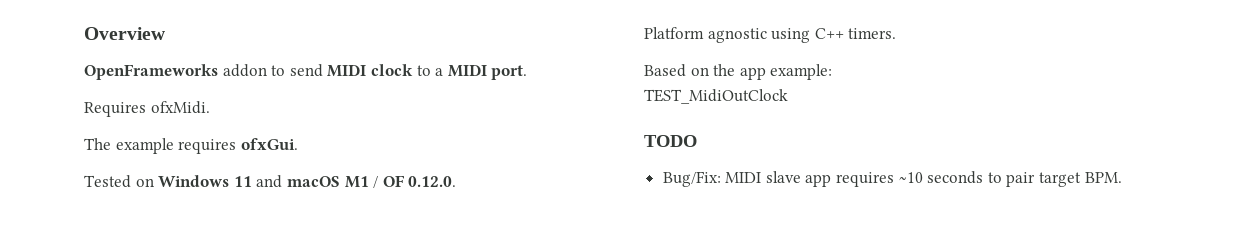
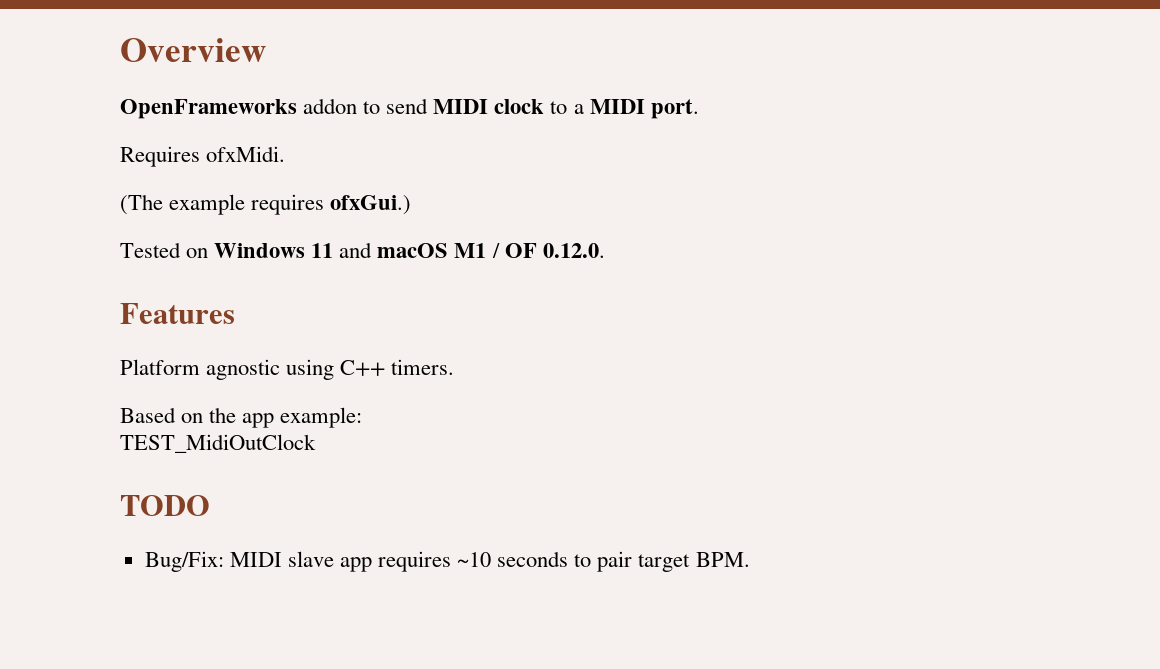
[84,138,111,150] The -> [120,194,163,215] (The
[240,138,298,150] ofxGui. -> [330,195,412,215] ofxGui.)
(457, 181) none -> [120,303,235,324] // Features

